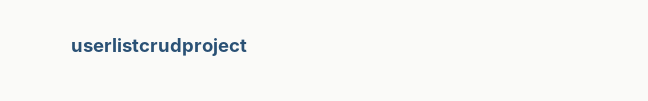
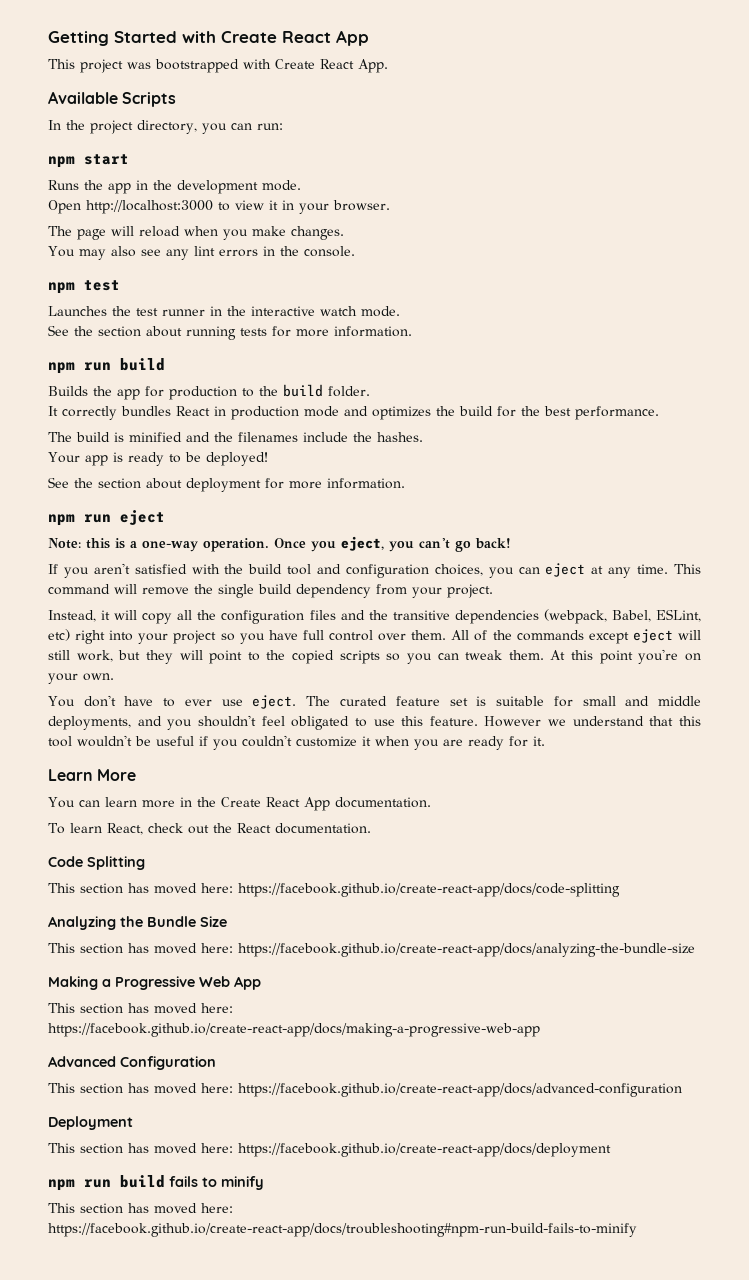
[71,38,247,56] userlistcrudproject -> [48,30,369,46] [48,59,388,73] [48,91,177,107] [48,120,283,134] [48,154,129,168] [48,180,301,194] [48,200,390,214] [48,226,344,240] [48,246,355,260] [48,280,120,294] [48,306,400,317] [48,325,412,340] [48,358,165,374] [48,384,370,400] [48,406,659,420] [48,432,423,442] [48,452,268,466] [48,477,405,492] [48,510,165,526] [48,536,511,552] [48,563,701,578] [48,584,493,598] [48,609,701,624] [48,629,701,644] [48,649,702,664] [48,673,114,684] [48,695,701,709] [48,715,701,730] [48,735,545,750] [48,769,137,781] [48,797,431,811] [48,823,371,835] [48,856,145,870] [48,883,620,897] [48,916,227,930] [48,943,695,957] [48,976,261,990] [48,1003,233,1014] [48,1023,540,1037] [48,1056,216,1070] [48,1083,682,1097] [48,1116,133,1130] [48,1143,611,1157] [48,1175,264,1191] [48,1203,233,1214] [48,1223,637,1237] Getting Started with Create React App // This project was bootstrapped with Create React App. // Available Scripts // In the project directory, you can run: // npm start // Runs the app in the development mode. // Open http://localhost:3000 to view it in your browser. // The page will reload when you make changes. // You may also see any lint errors in the console. // npm test // Launches the test runner in the interactive watch mode. // See the section about running tests for more information. // npm run build // Builds the app for production to the build folder. // It correctly bundles React in production mode and optimizes the build for the best performance. // The build is minified and the filenames include the hashes. // Your app is ready to be deployed! // See the section about deployment for more information. // npm run eject // Note: this is a one-way operation. Once you eject, you can't go back! // If you aren't satisfied with the build tool and configuration choices, you can eject at any time. This command will remove the single build dependency from your project. // Instead, it will copy all the configuration files and the transitive dependencies (webpack, Babel, ESLint, etc) right into your project so you have full control over them. All of the commands except eject will still work, but they will point to the copied scripts so you can tweak them. At this point you're on your own. // You don't have to ever use eject. The curated feature set is suitable for small and middle deployments, and you shouldn't feel obligated to use this feature. However we understand that this tool wouldn't be useful if you couldn't customize it when you are ready for it. // Learn More // You can learn more in the Create React App documentation. // To learn React, check out the React documentation. // Code Splitting // This section has moved here: https://facebook.github.io/create-react-app/docs/code-splitting // Analyzing the Bundle Size // This section has moved here: https://facebook.github.io/create-react-app/docs/analyzing-the-bundle-size // Making a Progressive Web App // This section has moved here: https://facebook.github.io/create-react-app/docs/making-a-progressive-web-app // Advanced Configuration // This section has moved here: https://facebook.github.io/create-react-app/docs/advanced-configuration // Deployment // This section has moved here: https://facebook.github.io/create-react-app/docs/deployment // npm run build fails to minify // This section has moved here: https://facebook.github.io/create-react-app/docs/troubleshooting#npm-run-build-fails-to-minify

